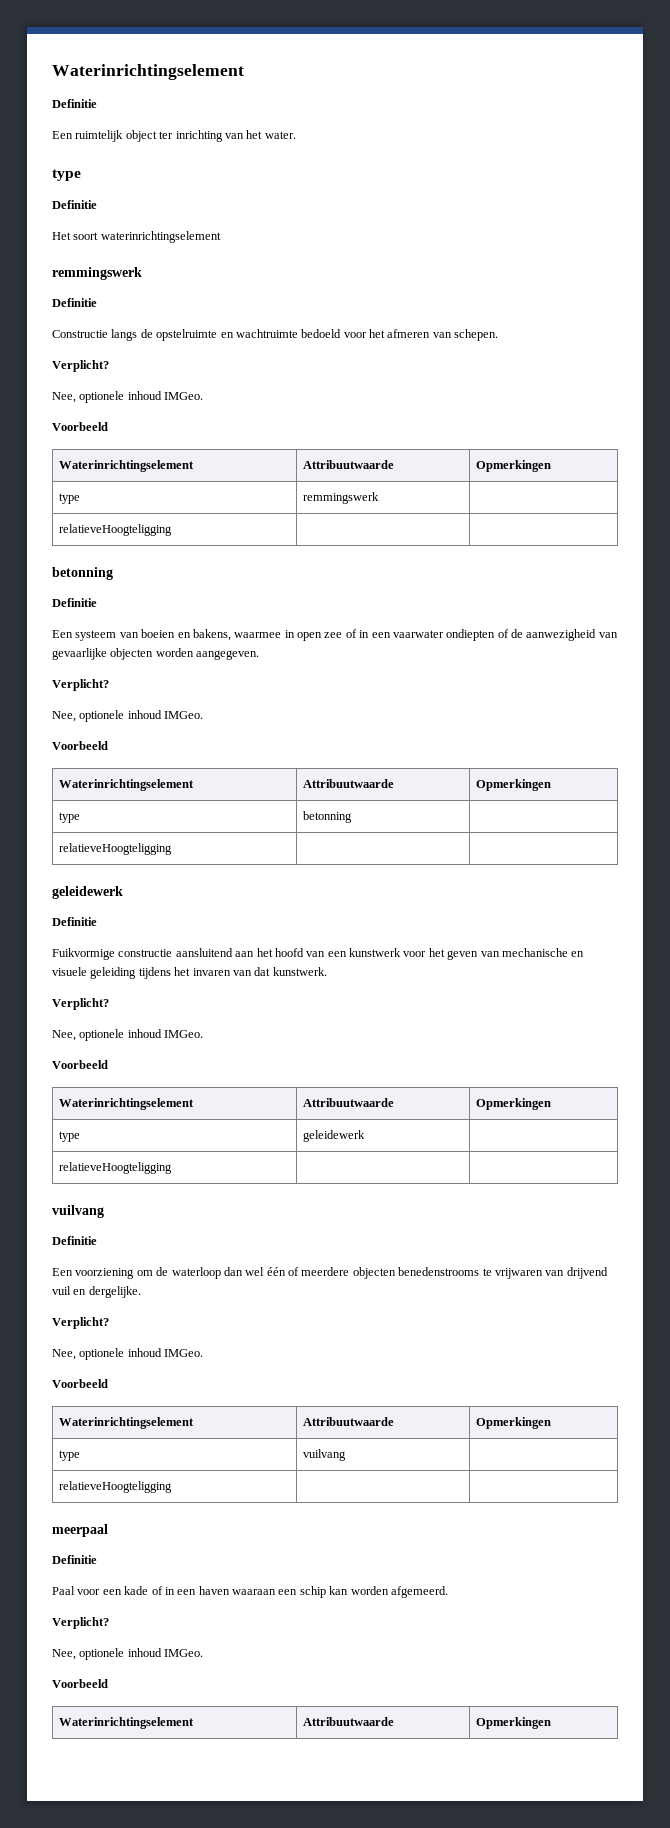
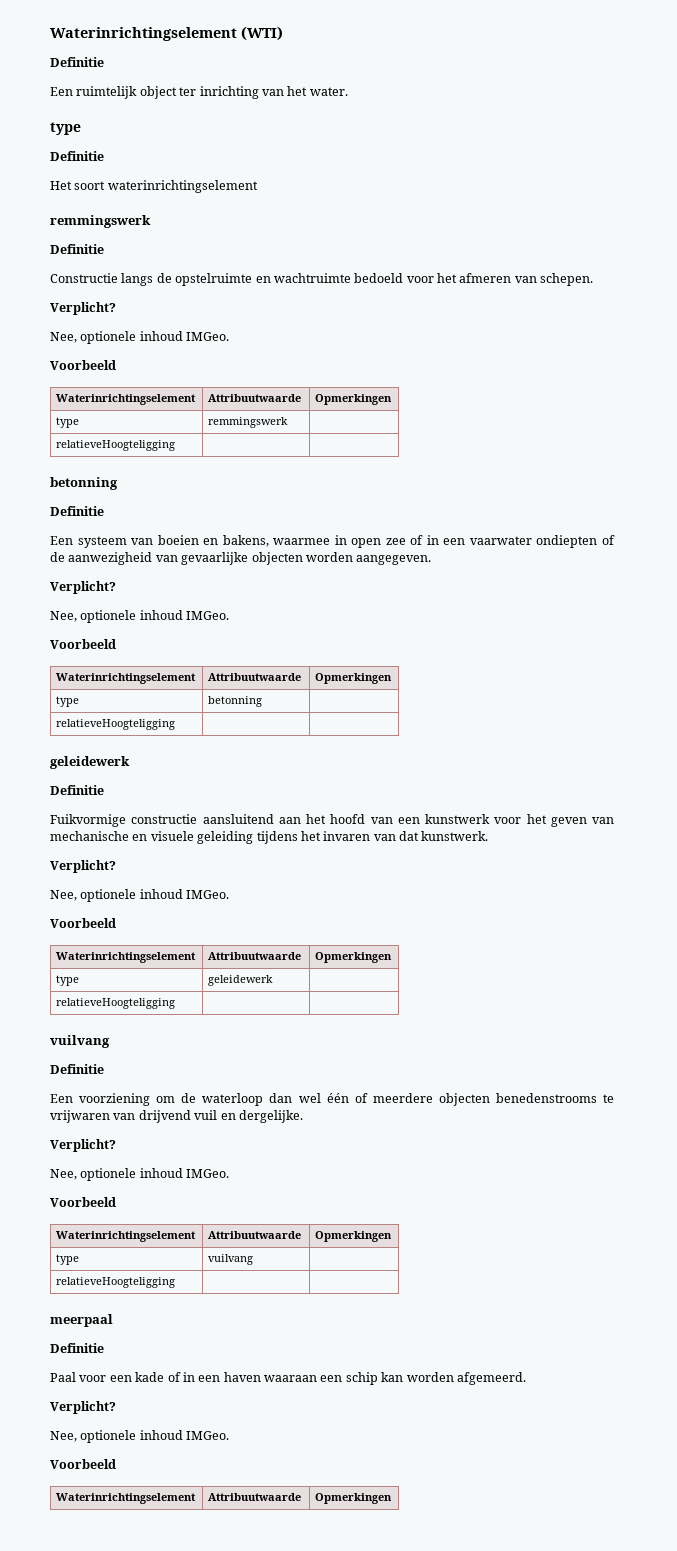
[52,64,244,80] Waterinrichtingselement -> [50,26,283,41] Waterinrichtingselement (WTI)

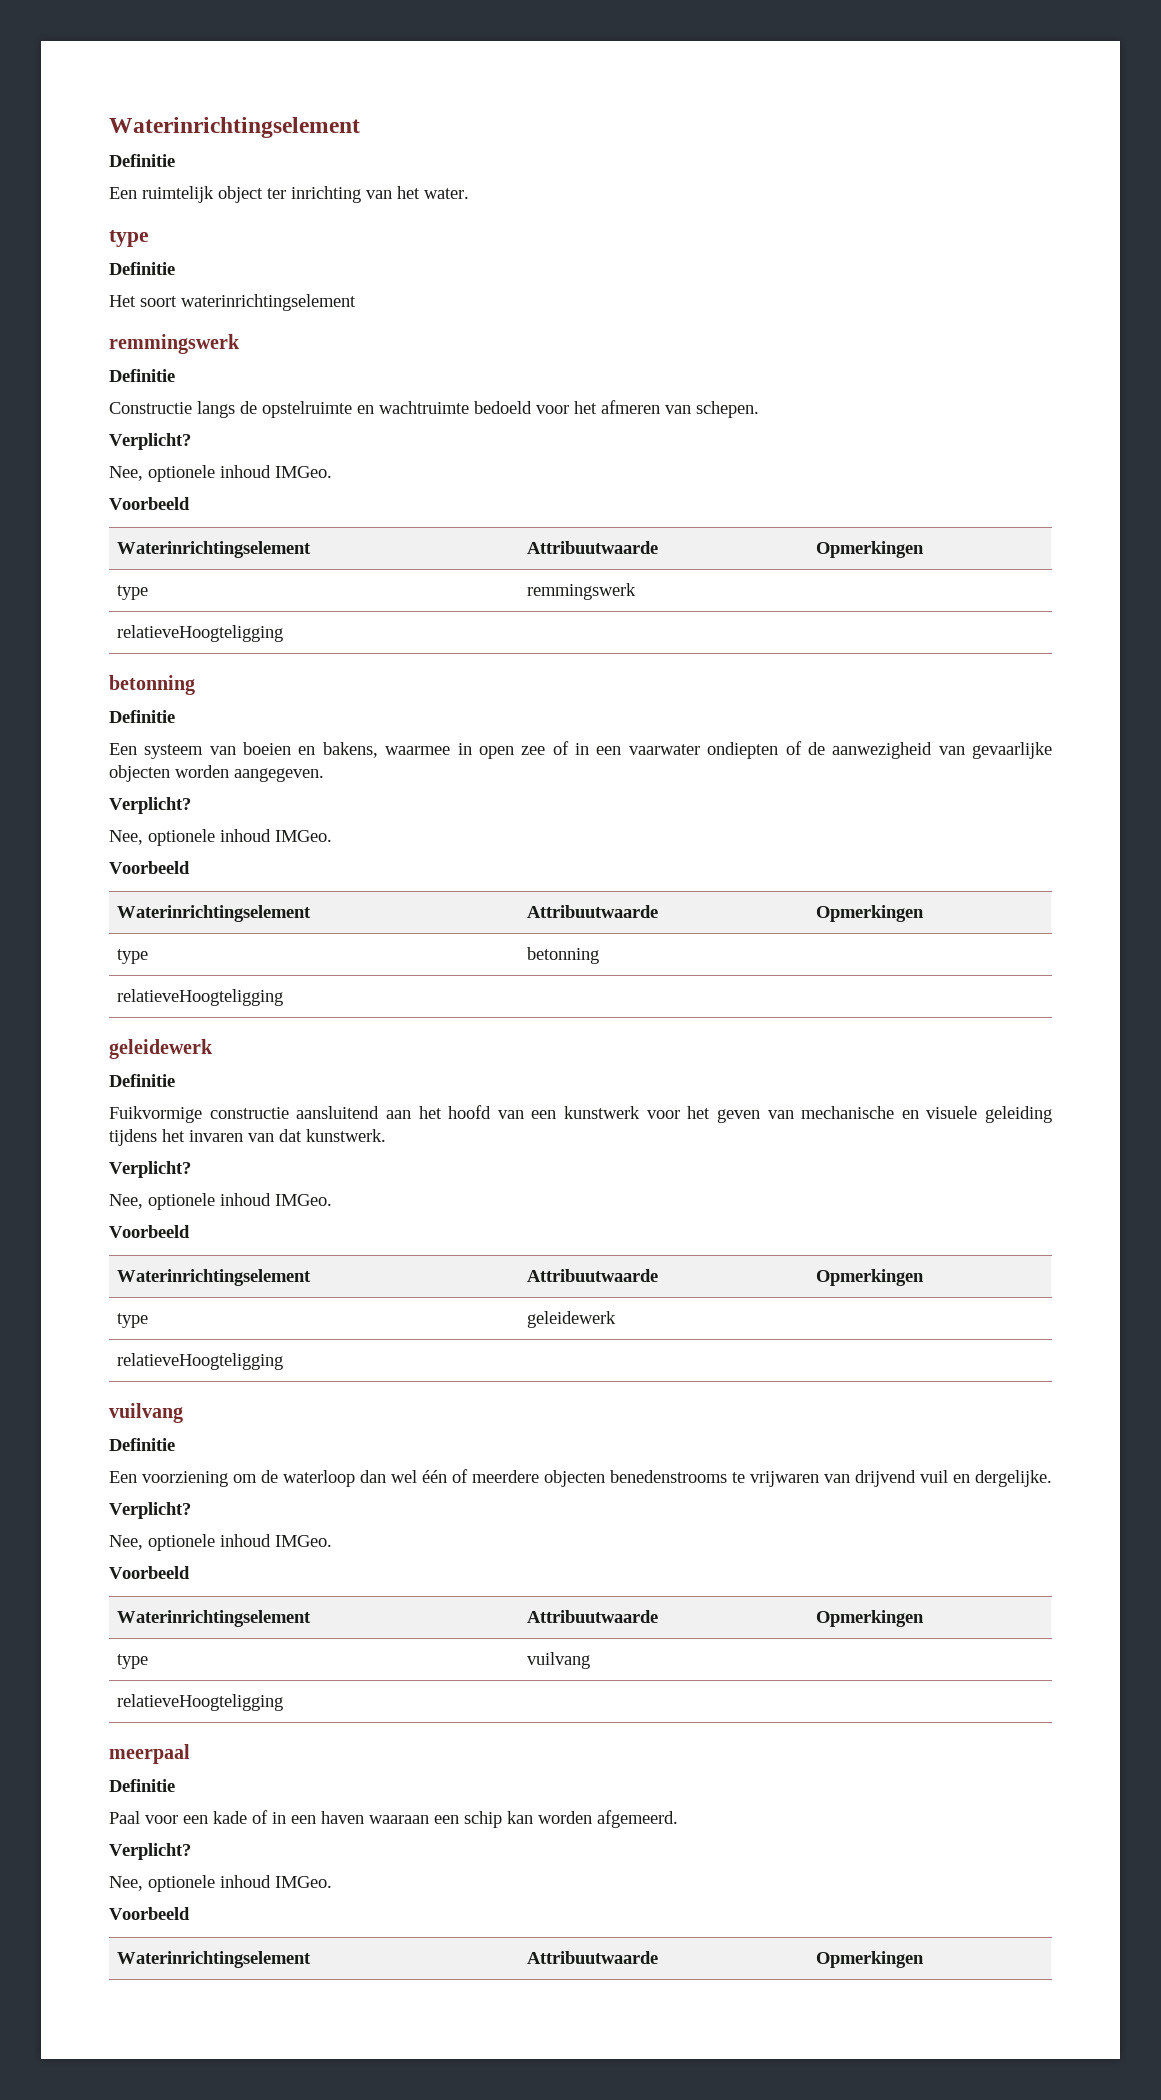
[50,26,283,41] Waterinrichtingselement (WTI) -> [109,117,360,138] Waterinrichtingselement

